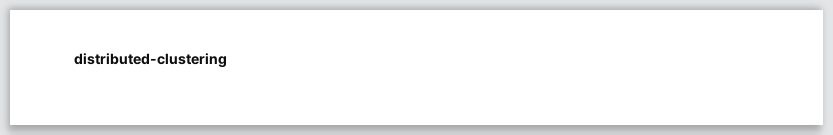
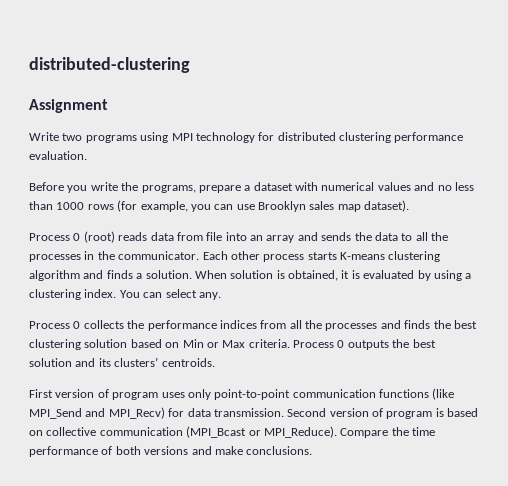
(227, 60) none -> [29,99,108,113] [29,132,464,143] [29,151,87,160] [29,182,474,193] [29,200,410,212] [29,231,448,243] [29,251,441,262] [29,270,472,281] [29,289,221,300] [29,320,477,331] [29,339,436,350] [29,357,215,367] [29,388,455,400] [29,407,479,419] [29,426,435,438] [29,446,313,457] // Assignment // Write two programs using MPI technology for distributed clustering performance evaluation. // Before you write the programs, prepare a dataset with numerical values and no less than 1000 rows (for example, you can use Brooklyn sales map dataset). // Process 0 (root) reads data from file into an array and sends the data to all the processes in the communicator. Each other process starts K-means clustering algorithm and finds a solution. When solution is obtained, it is evaluated by using a clustering index. You can select any. // Process 0 collects the performance indices from all the processes and finds the best clustering solution based on Min or Max criteria. Process 0 outputs the best solution and its clusters’ centroids. // First version of program uses only point-to-point communication functions (like MPI_Send and MPI_Recv) for data transmission. Second version of program is based on collective communication (MPI_Bcast or MPI_Reduce). Compare the time performance of both versions and make conclusions.

